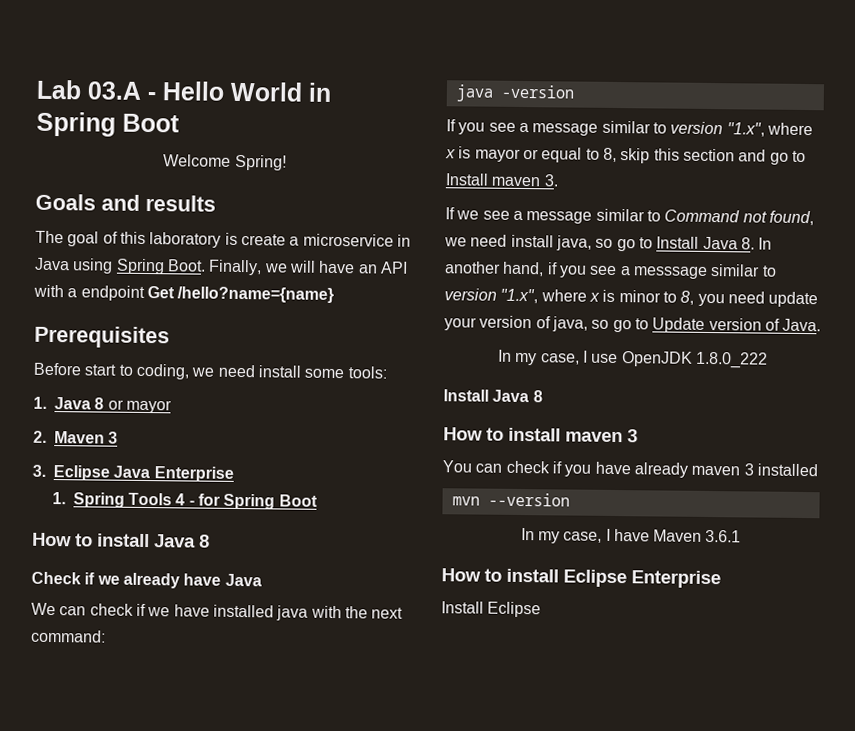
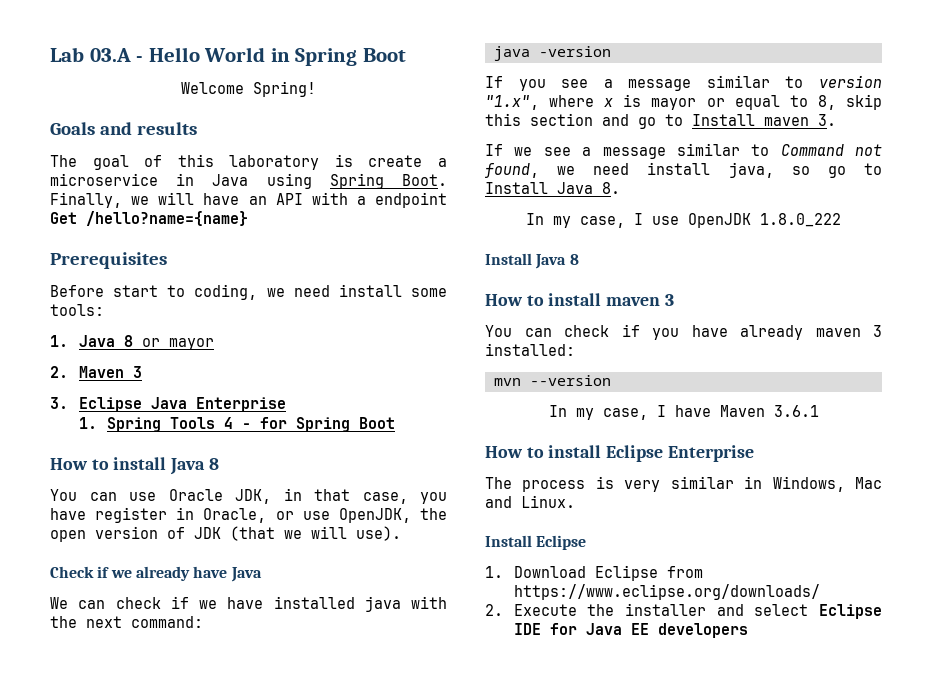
(210, 541) none -> [50,488,447,504] [50,507,447,523] [50,526,401,542] // You can use Oracle JDK, in that case, you have register in Oracle, or use OpenJDK, the open version of JDK (that we will use).
[758,237,773,250] [444,261,777,279] [444,288,819,308] [444,315,822,333] In another hand, if you see a messsage similar to version "1.x", where x is minor to 8, you need update your version of java, so go to Update version of Java. -> (620, 188) none
[756,463,818,477] installed -> [485,343,575,356] installed:
[441,601,542,618] Install Eclipse -> [485,476,882,492] [485,495,575,508] [485,535,587,550] [485,565,703,581] [513,584,820,600] [485,603,882,619] [513,623,748,638] The process is very similar in Windows, Mac and Linux. // Install Eclipse // 1. Download Eclipse from https://www.eclipse.org/downloads/ // 2. Execute the installer and select Eclipse IDE for Java EE developers

